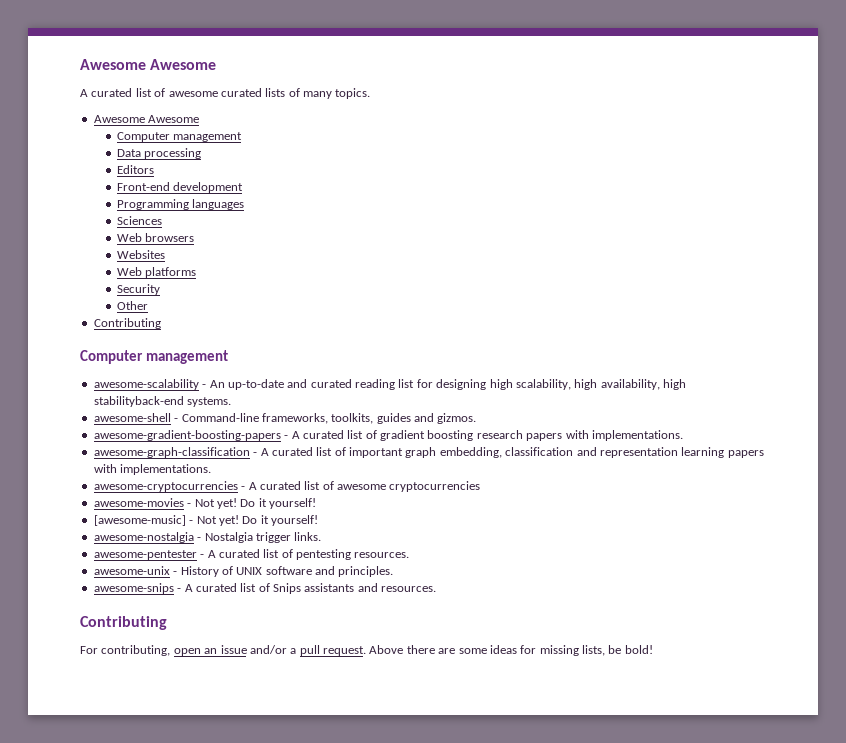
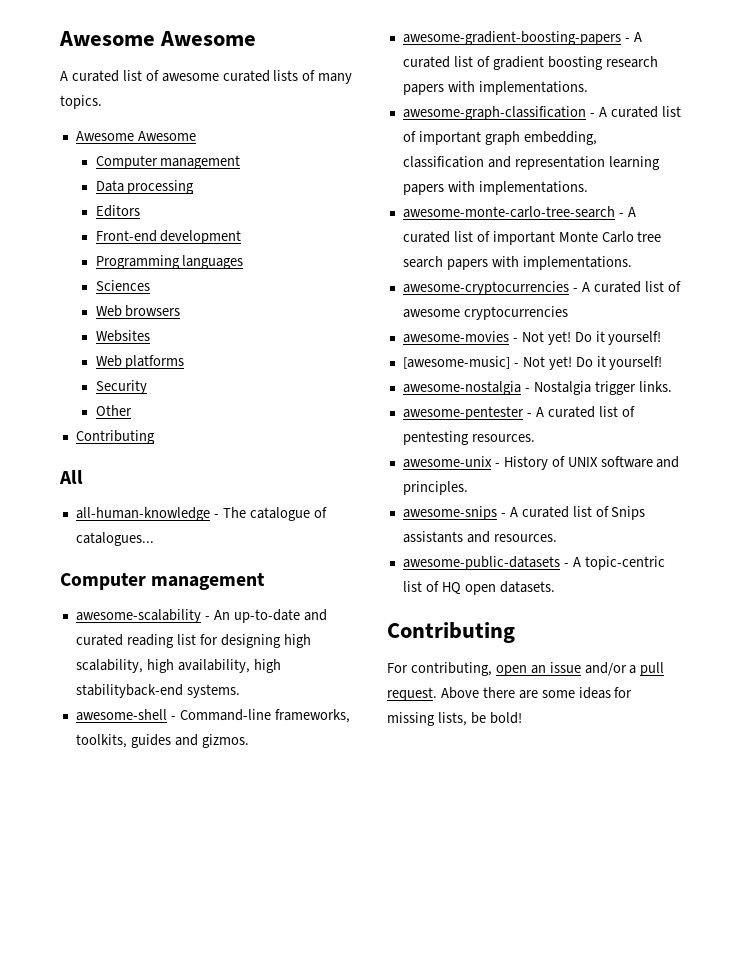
(161, 323) none -> [59,470,83,484] [75,507,327,521] [75,532,154,546] // All // all-human-knowledge - The catalogue of catalogues...
(212, 469) none -> [402,206,636,218] [402,231,662,245] [402,256,632,270] // awesome-monte-carlo-tree-search - A curated list of important Monte Carlo tree search papers with implementations.
(437, 589) none -> [402,556,665,570] [402,581,555,595] // awesome-public-datasets - A topic-centric list of HQ open datasets.

